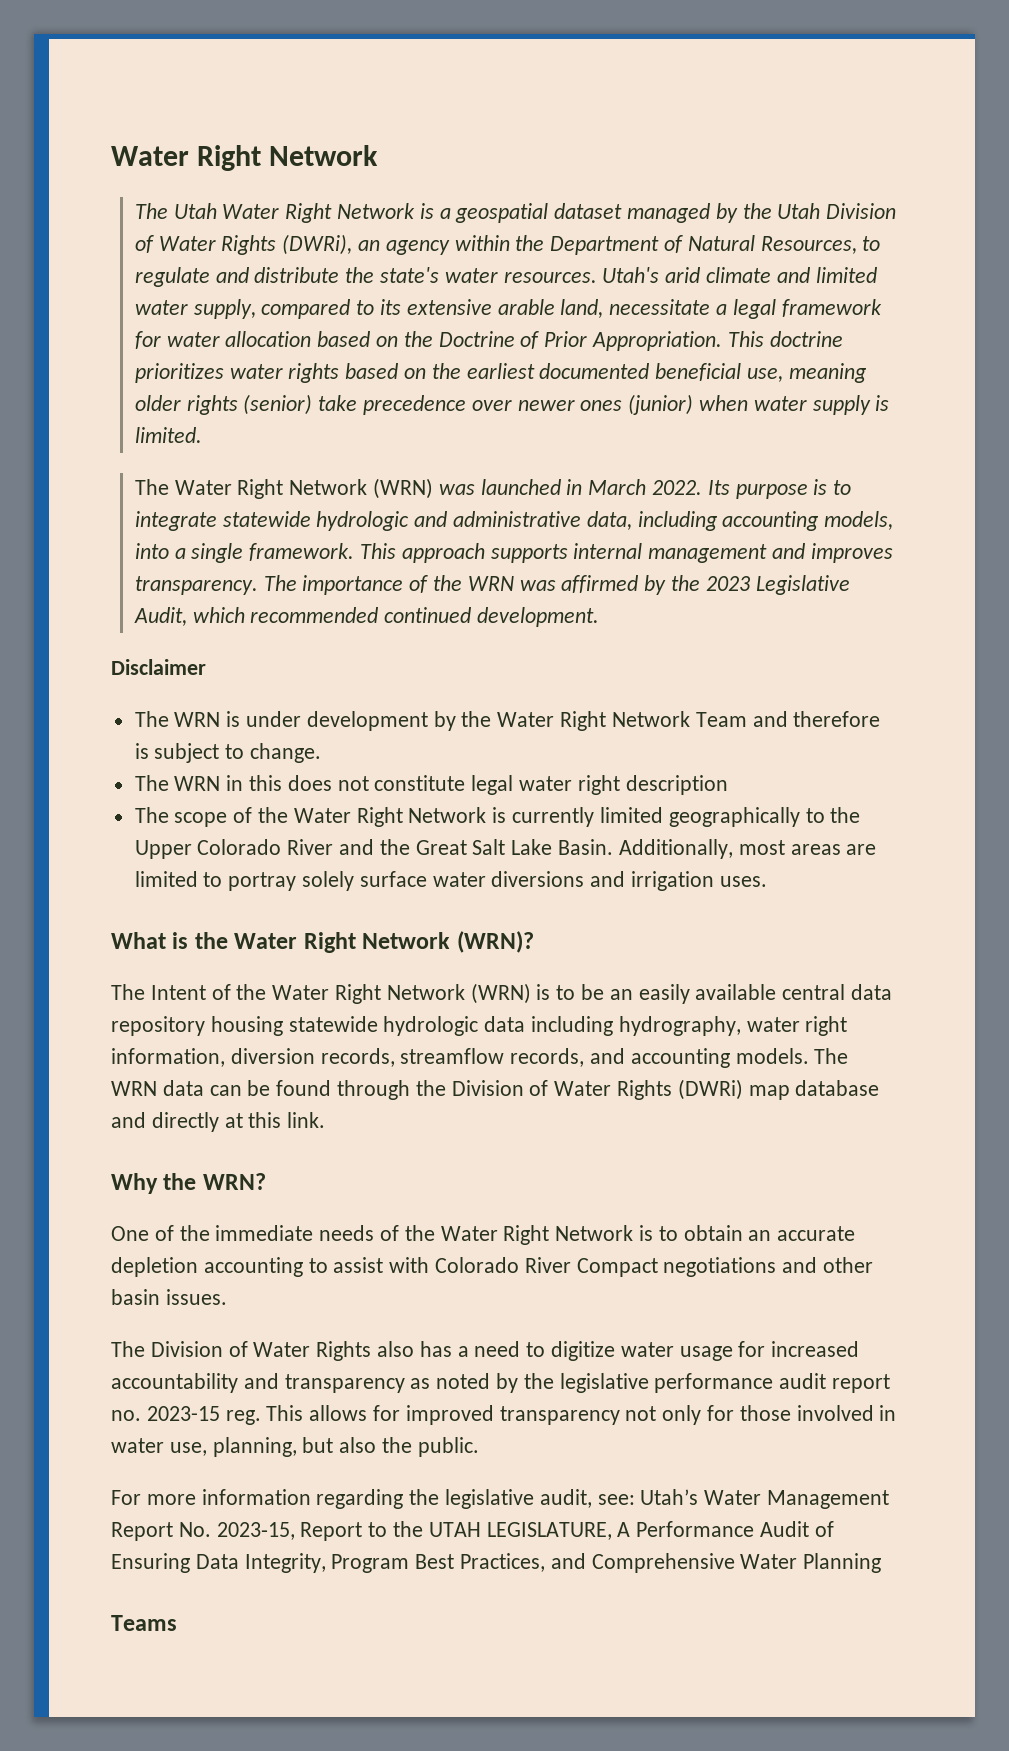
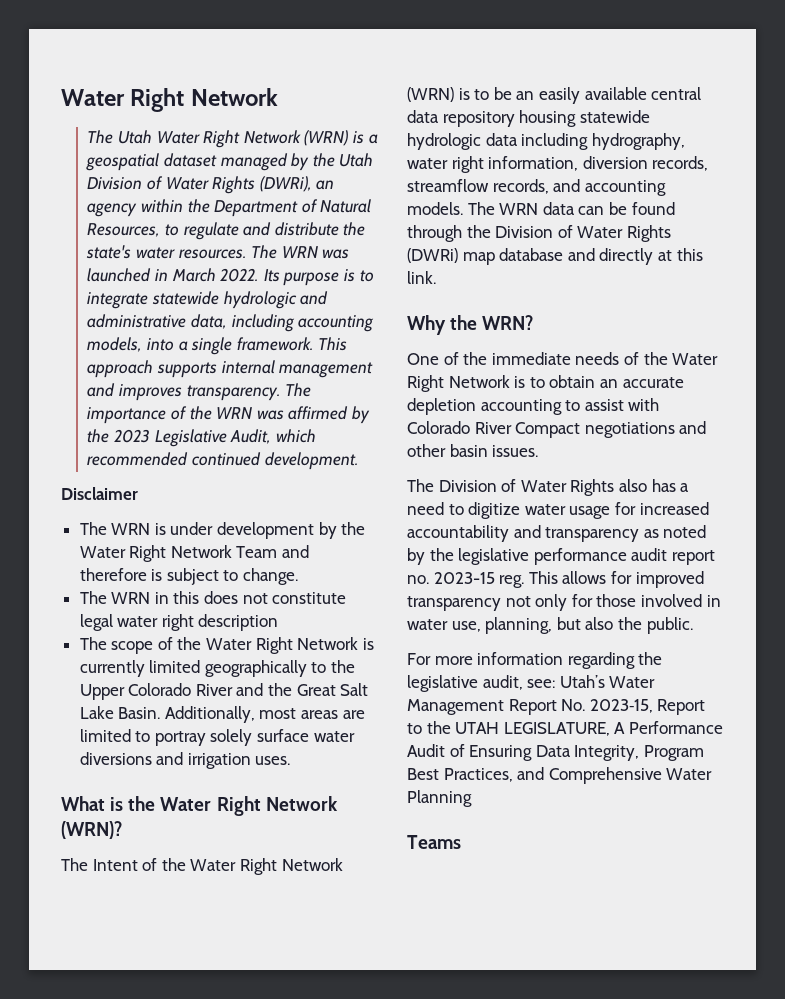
(415, 211) none -> [304,130,349,146] (WRN)
[602,267,877,283] [134,299,882,319] [134,331,843,351] [134,363,867,383] [134,394,890,415] [134,427,202,443] [134,478,433,499] Utah's arid climate and limited water supply, compared to its extensive arable land, necessitate a legal framework for water allocation based on the Doctrine of Prior Appropriation. This doctrine prioritizes water rights based on the earliest documented beneficial use, meaning older rights (senior) take precedence over newer ones (junior) when water supply is limited. // The Water Right Network (WRN) -> [251,245,318,259] The WRN

